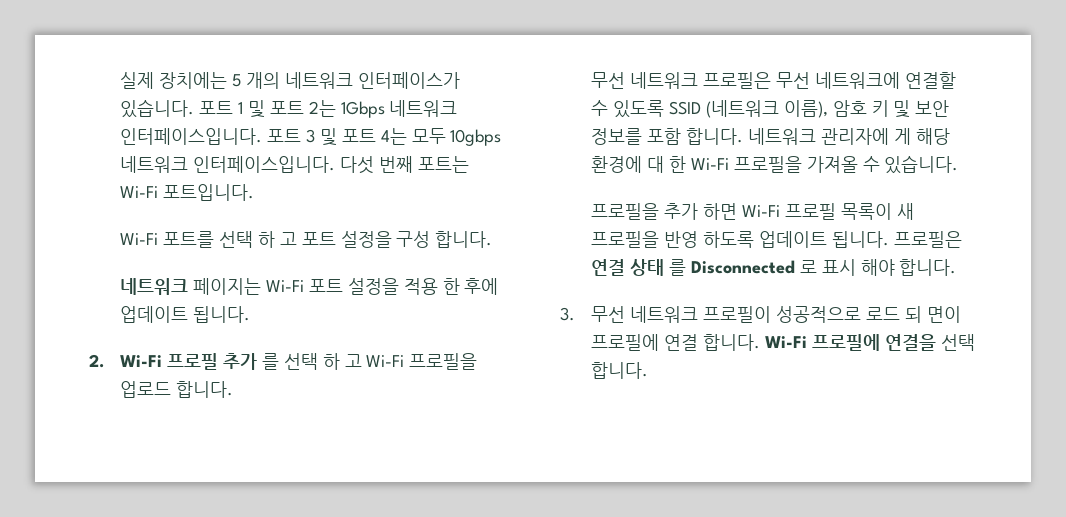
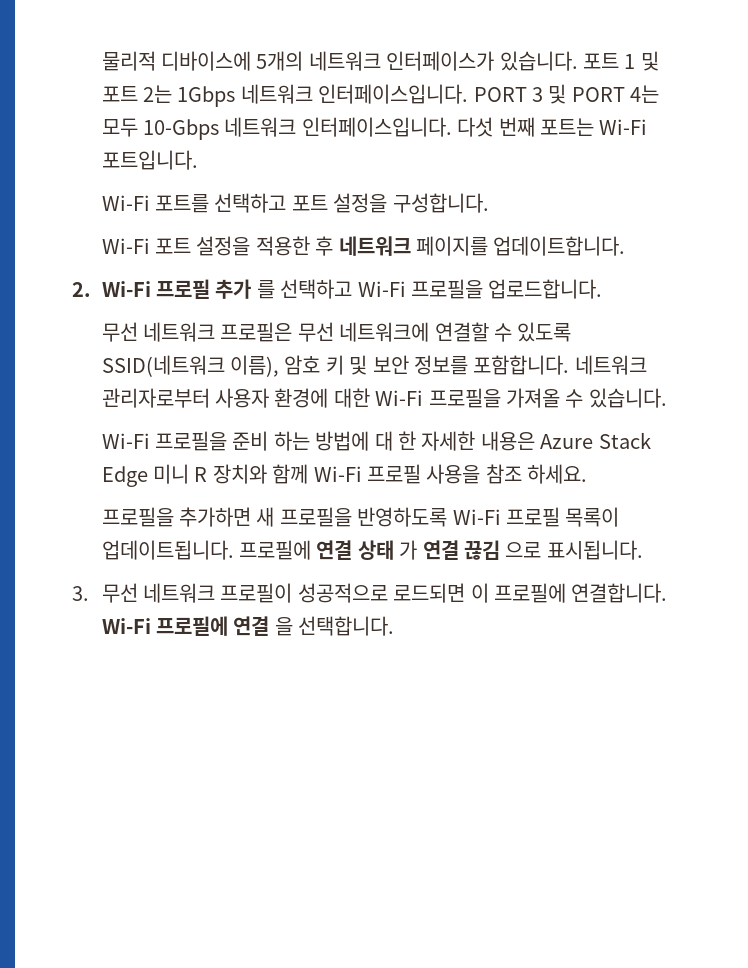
[120,72,280,89] 실제 장치에는 5 개의 -> [101,51,304,71] 물리적 디바이스에 5개의
[267,129,302,142] 포트 -> [473,87,527,102] PORT
[341,129,376,142] 포트 -> [571,87,625,102] PORT
[450,129,502,146] 10gbps -> [142,119,219,140] 10-Gbps
[219,231,493,248] [120,278,499,295] [120,306,251,323] 선택 하 고 포트 설정을 구성 합니다. // 네트워크 페이지는 Wi-Fi 포트 설정을 적용 한 후에 업데이트 됩니다. -> [214,193,489,213] [101,236,626,256] 선택하고 포트 설정을 구성합니다. // Wi-Fi 포트 설정을 적용한 후 네트워크 페이지를 업데이트합니다.
[283,353,478,370] [120,381,234,398] 선택 하 고 Wi-Fi 프로필을 업로드 합니다. -> [280,279,603,299] 선택하고 Wi-Fi 프로필을 업로드합니다.
[669,100,779,118] SSID (네트워크 -> [101,355,225,377] SSID(네트워크
[647,128,950,145] [591,156,687,173] 포함 합니다. 네트워크 관리자에 게 해당 환경에 대 한 -> [473,355,647,375] [101,388,370,408] 포함합니다. 네트워크 관리자로부터 사용자 환경에 대한
[591,203,914,220] [591,231,962,248] [591,259,957,276] 프로필을 추가 하면 Wi-Fi 프로필 목록이 새 프로필을 반영 하도록 업데이트 됩니다. 프로필은 연결 상태 를 Disconnected 로 표시 해야 합니다. -> [101,431,651,451] [101,464,588,487] [101,507,620,527] [101,540,643,560] Wi-Fi 프로필을 준비 하는 방법에 대 한 자세한 내용은 Azure Stack Edge 미니 R 장치와 함께 Wi-Fi 프로필 사용을 참조 하세요. // 프로필을 추가하면 새 프로필을 반영하도록 Wi-Fi 프로필 목록이 업데이트됩니다. 프로필에 연결 상태 가 연결 끊김 으로 표시됩니다.
[865,306,961,323] [591,334,975,351] [591,362,649,379] 로드 되 면이 프로필에 연결 합니다. Wi-Fi 프로필에 연결을 선택 합니다. -> [393,583,668,603] [101,616,395,636] 로드되면 이 프로필에 연결합니다. Wi-Fi 프로필에 연결 을 선택합니다.

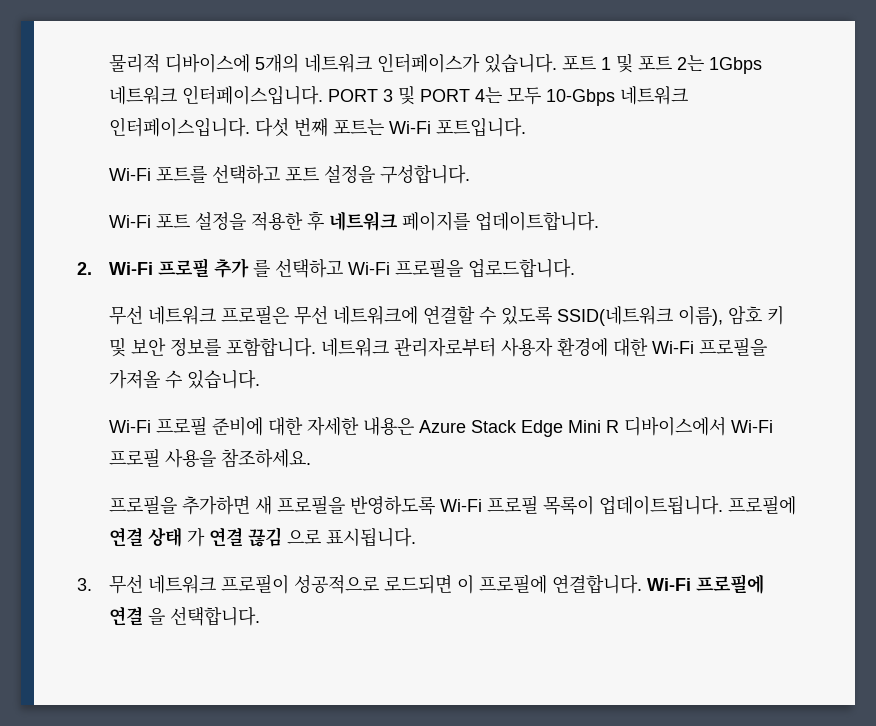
[154,431,416,451] 프로필을 준비 하는 방법에 대 한 -> [155,416,303,436] 프로필 준비에 대한
[152,464,309,484] 미니 R 장치와 함께 -> [567,416,726,436] Mini R 디바이스에서
[485,464,588,484] 참조 하세요. -> [220,448,311,468] 참조하세요.

